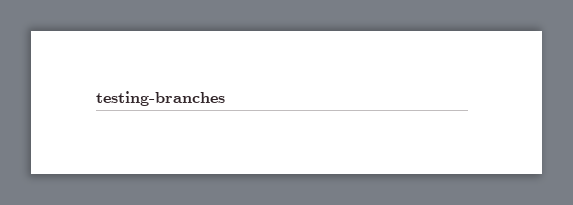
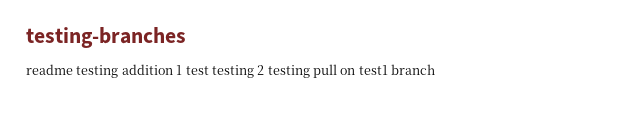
(225, 98) none -> [26,64,436,78] // readme testing addition 1 test testing 2 testing pull on test1 branch

